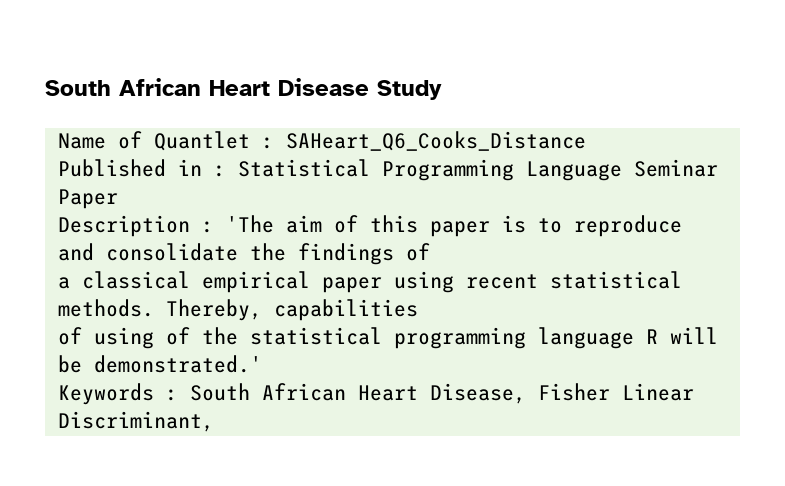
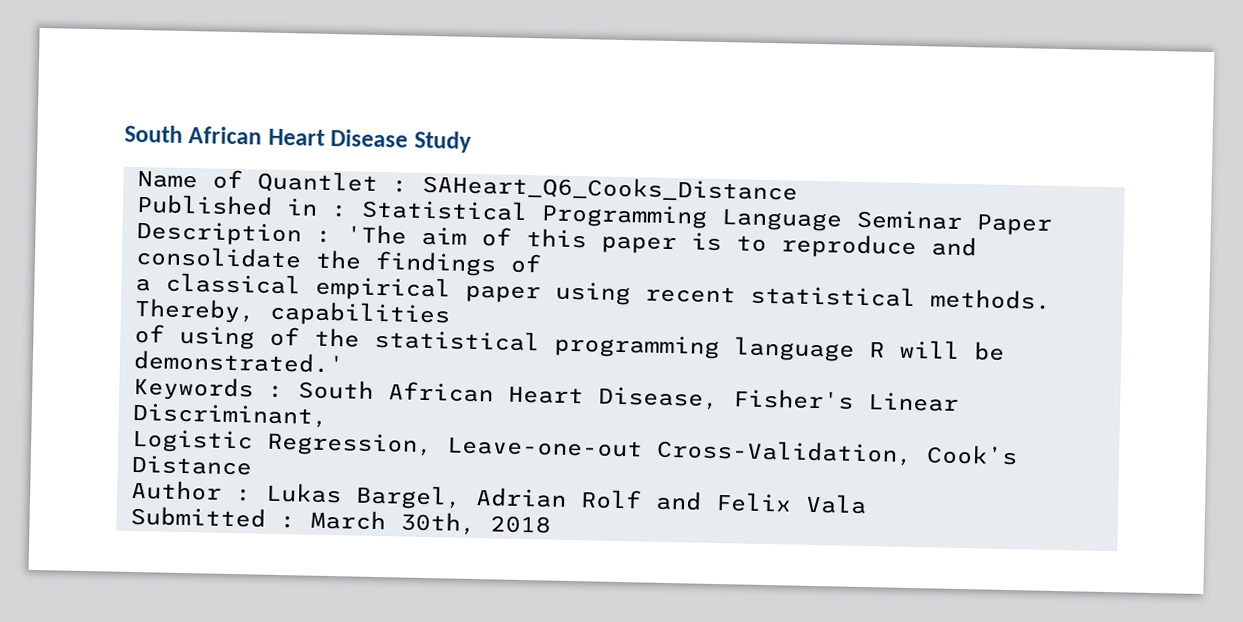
[537,383,610,401] Fisher -> [732,388,854,410] Fisher's
(214, 421) none -> [131,428,1018,467] [130,454,252,476] [130,479,867,515] [129,505,551,536] // Logistic Regression, Leave-one-out Cross-Validation, Cook’s Distance // Author : Lukas Bargel, Adrian Rolf and Felix Vala // Submitted : March 30th, 2018

